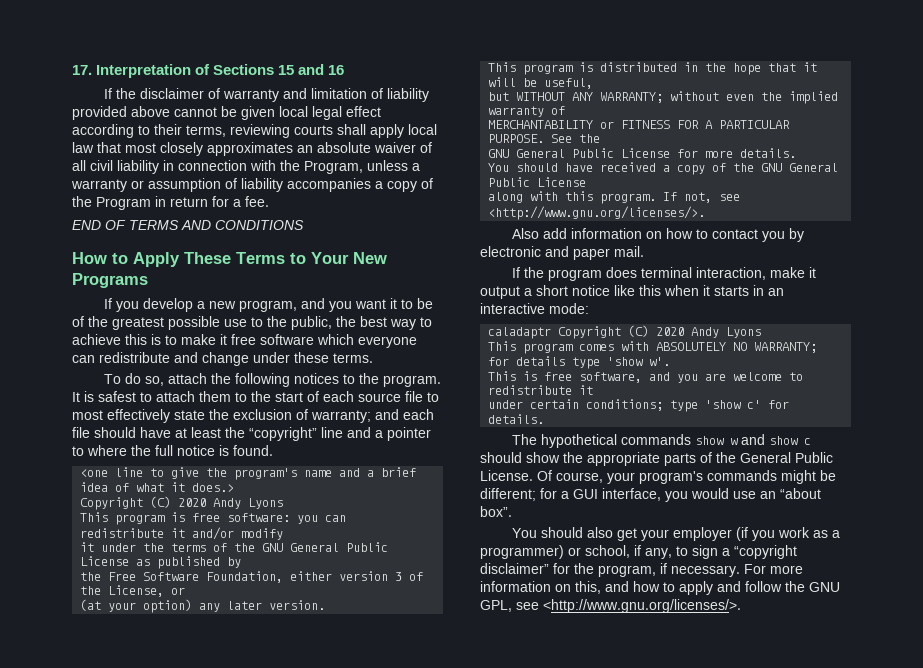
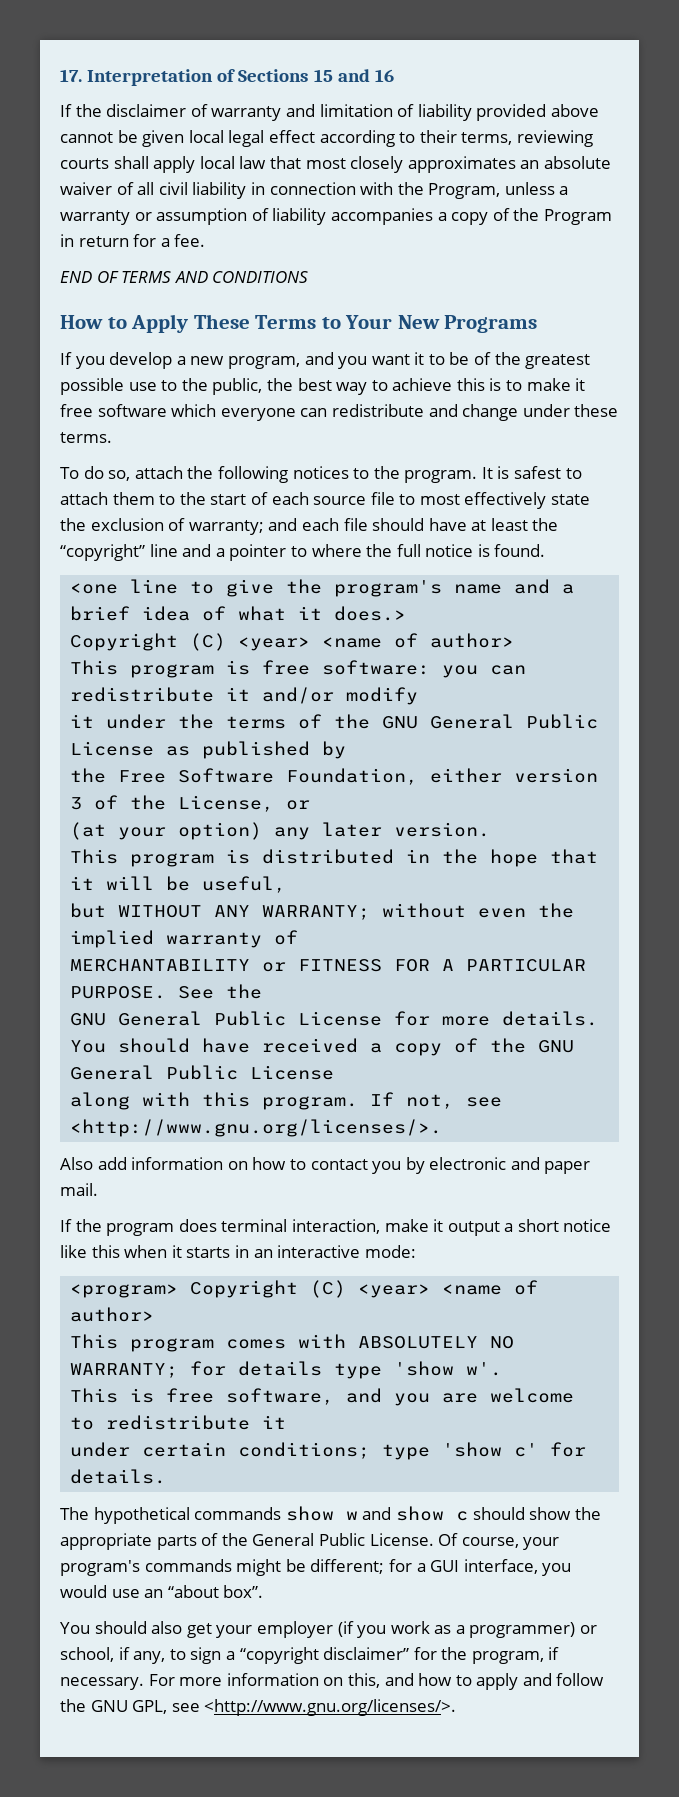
[178,498,284,509] 2020 Andy Lyons -> [238,633,515,651] <year> <name of author>
[488,325,762,339] caladaptr Copyright (C) 2020 Andy Lyons -> [70,1280,539,1298] [70,1307,155,1322] <program> Copyright (C) <year> <name of author>

